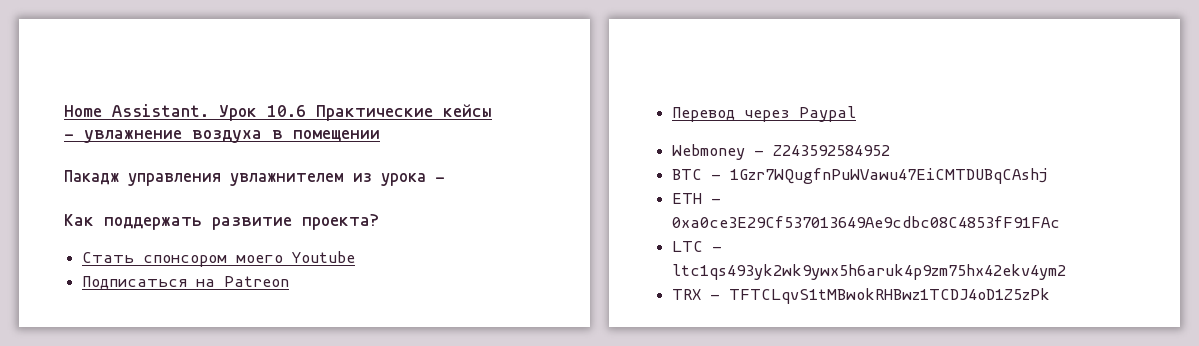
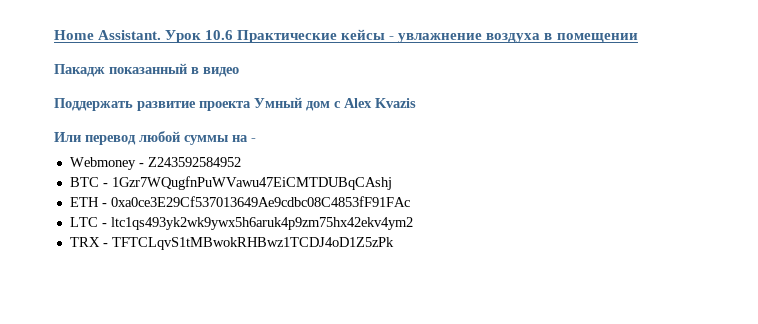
[128,173,445,186] [64,214,379,230] [82,251,356,267] [82,276,290,289] [672,106,857,122] управления увлажнителем из урока - // Как поддержать развитие проекта? // Стать спонсором моего Youtube // Подписаться на Patreon // Перевод через Paypal -> [109,63,239,77] [54,97,416,111] [54,131,256,145] показанный в видео // Поддержать развитие проекта Умный дом с Alex Kvazis // Или перевод любой суммы на -

